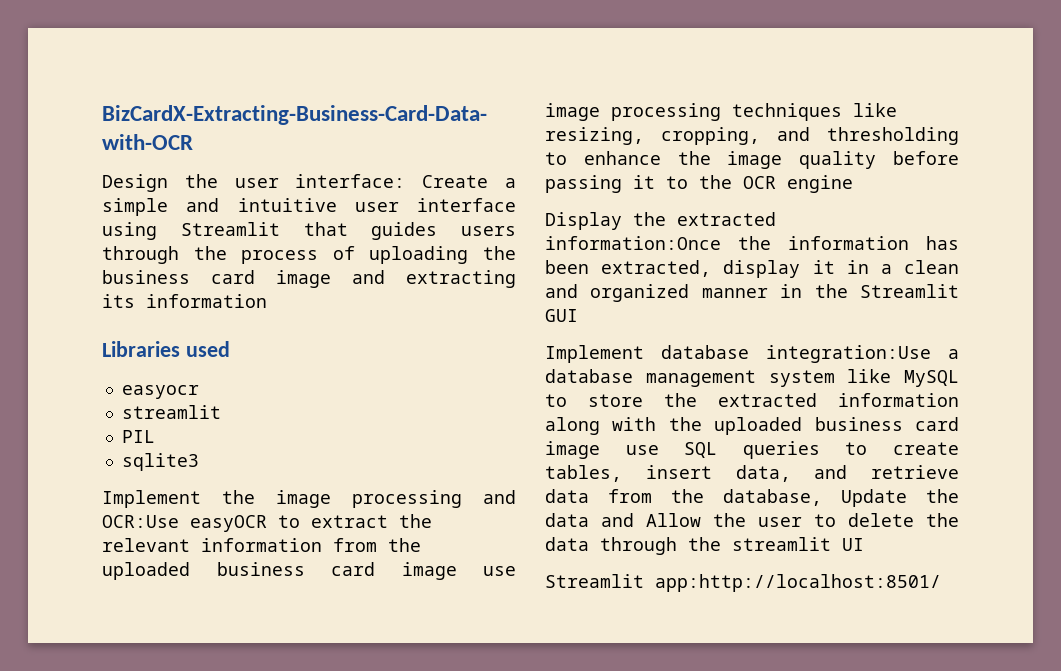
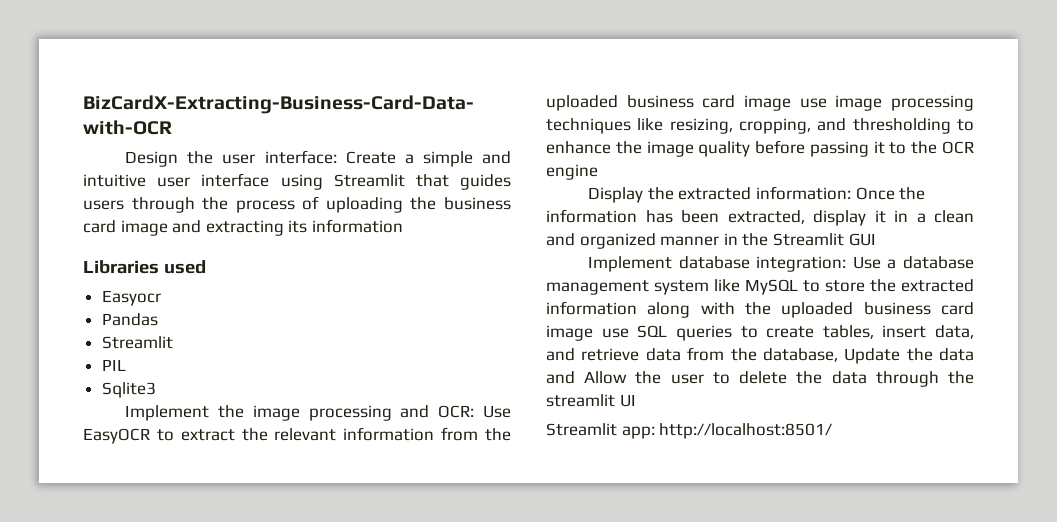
[121,385,199,399] [121,405,221,419] easyocr // streamlit -> [101,290,161,306] [101,313,158,326] [101,336,173,349] Easyocr // Pandas // Streamlit
[121,453,199,471] sqlite3 -> [101,382,156,398] Sqlite3
[102,515,267,532] OCR:Use easyOCR -> [438,405,511,418] [83,428,150,444] OCR: Use EasyOCR
[545,236,721,250] information:Once -> [756,186,895,200] information: Once
[766,345,931,363] integration:Use -> [756,256,881,272] integration: Use
[655,574,941,592] app:http://localhost:8501/ -> [621,423,833,439] app: http://localhost:8501/

